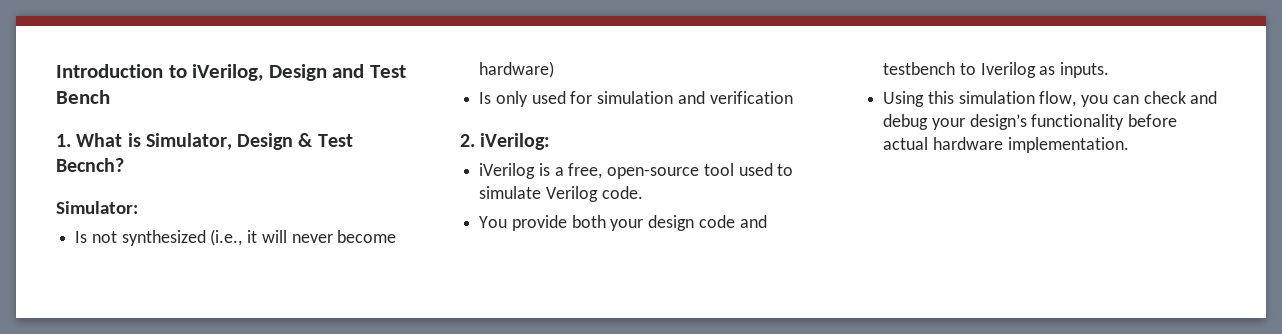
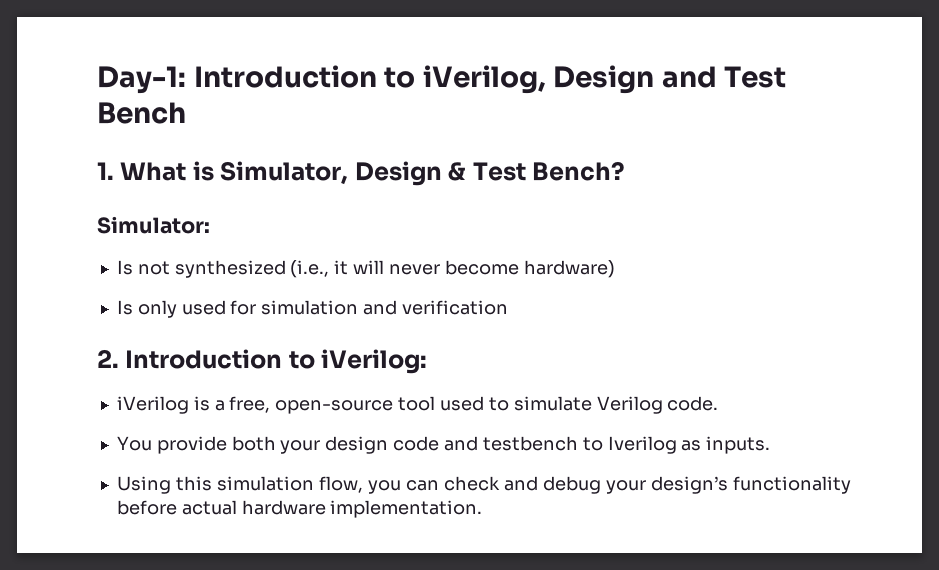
(56, 71) none -> [97,66,186,94] Day-1:
[56,158,124,172] Becnch? -> [532,161,626,181] Bench?
(475, 140) none -> [125,349,315,369] Introduction to

